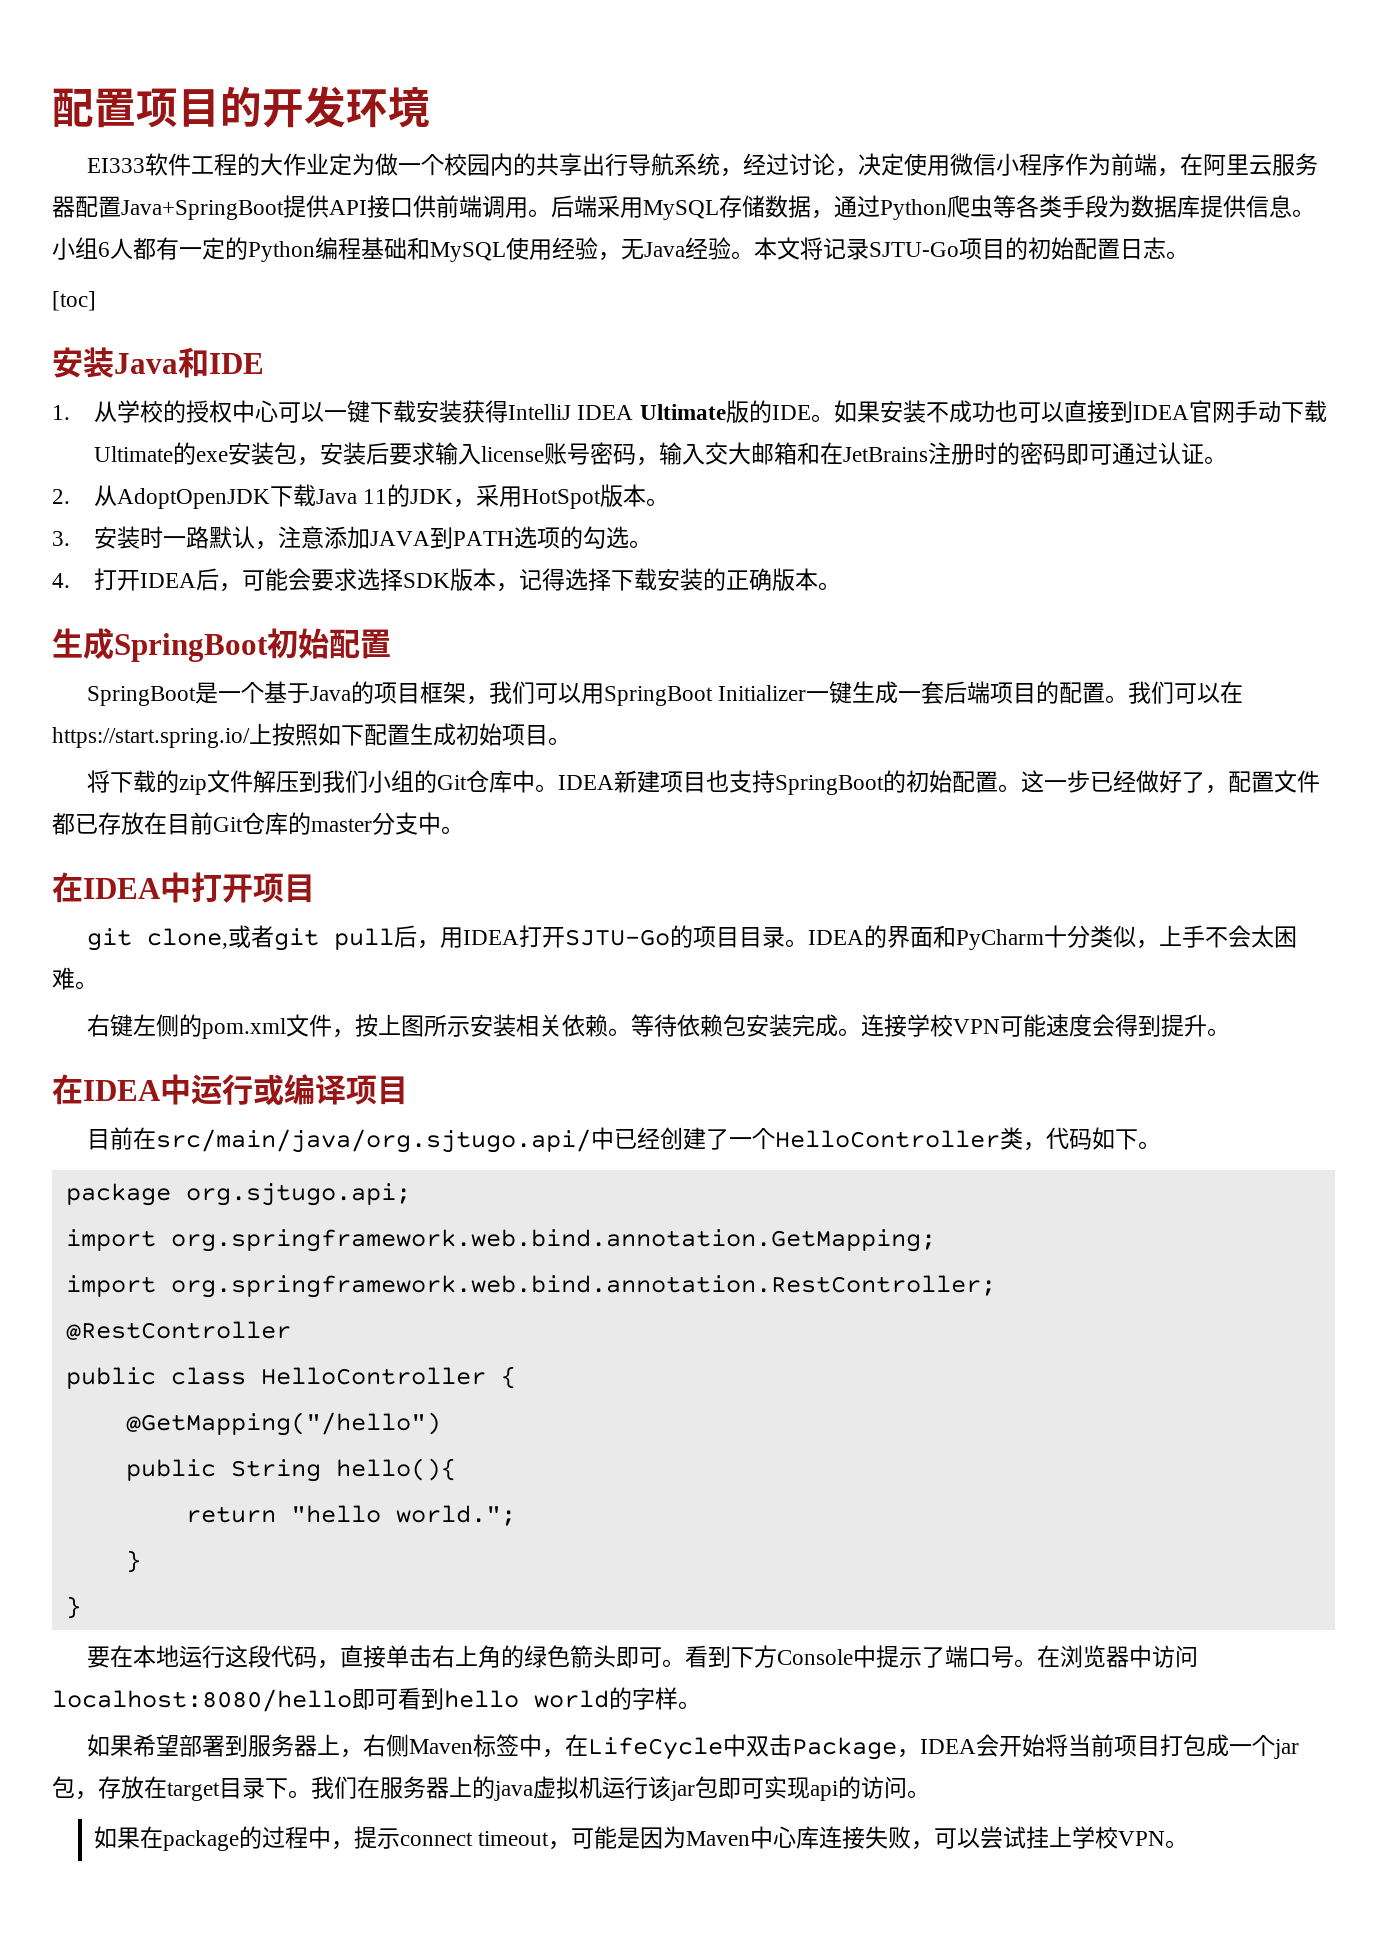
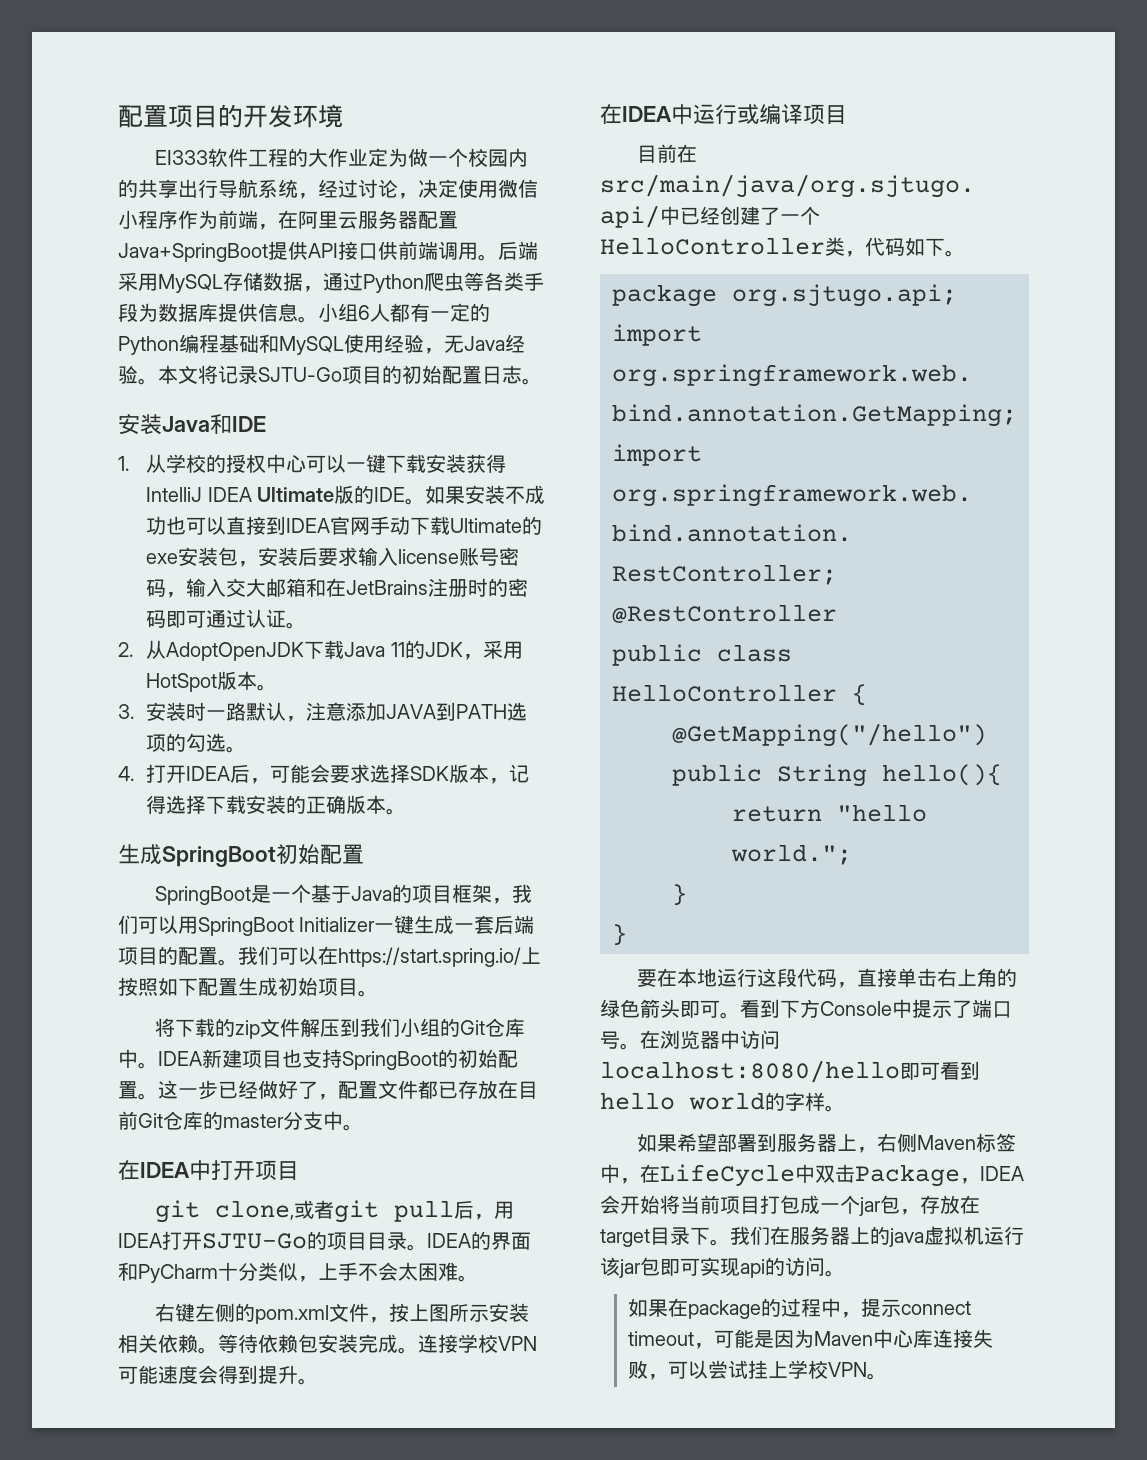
[52,291,96,311] // [toc] -> (542, 381) none

